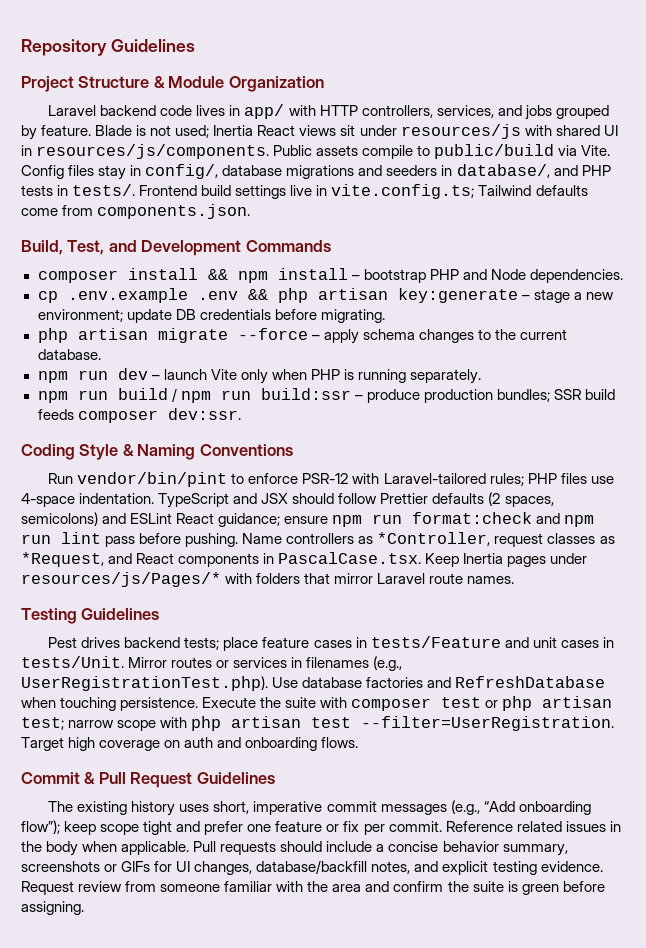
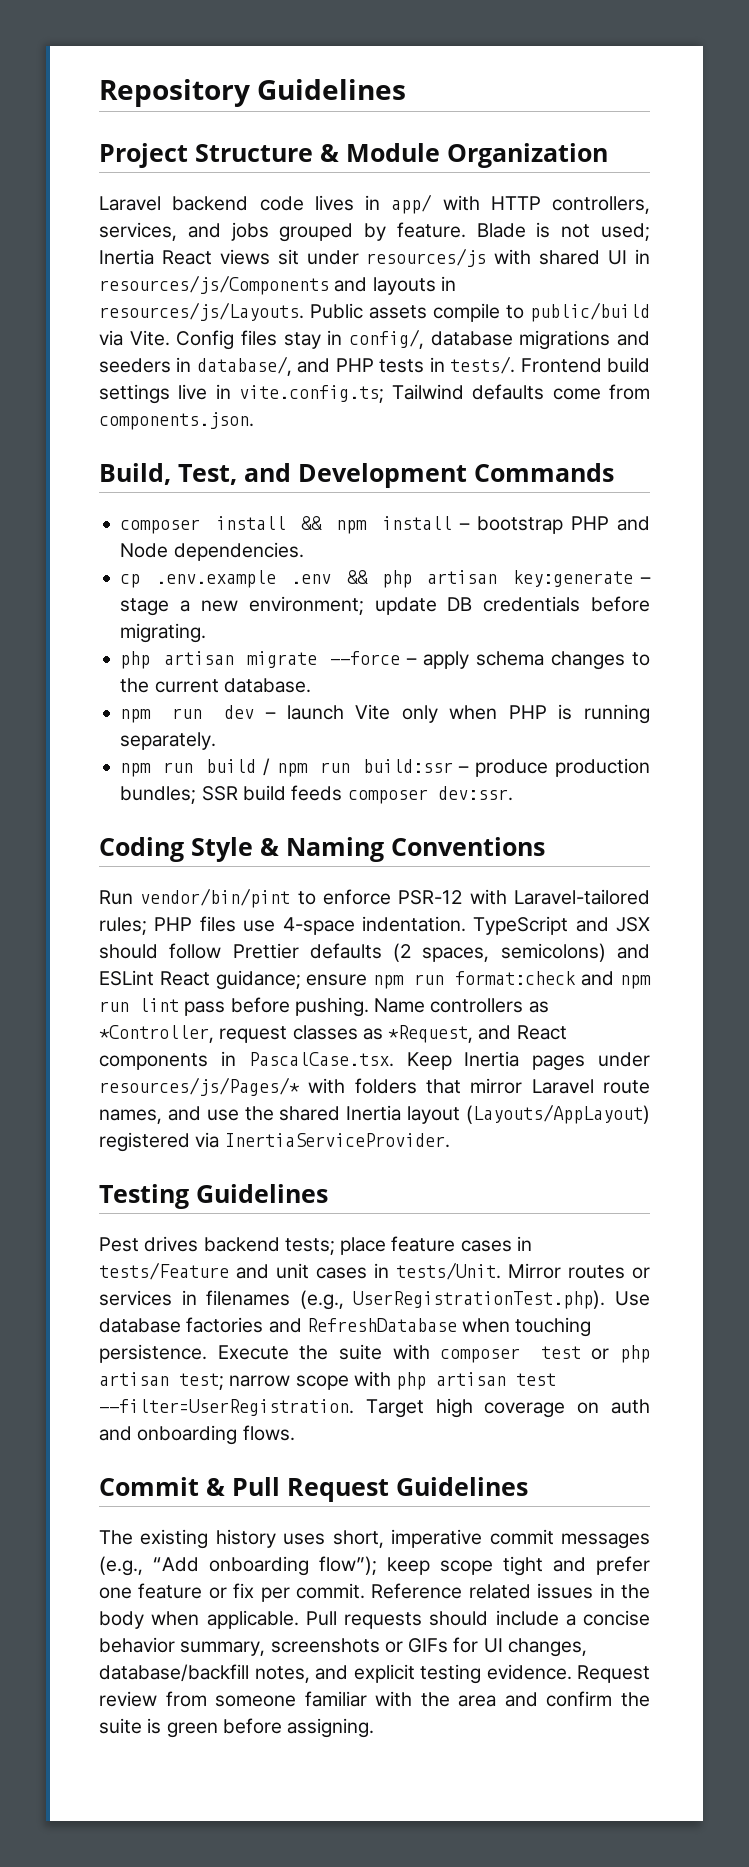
[36,144,270,159] resources/js/components. -> [99,275,456,295] [99,302,304,321] resources/js/Components and layouts in resources/js/Layouts.
[467,576,515,584] names. -> [99,1104,650,1124] [99,1132,450,1152] names, and use the shared Inertia layout (Layouts/AppLayout) registered via InertiaServiceProvider.

